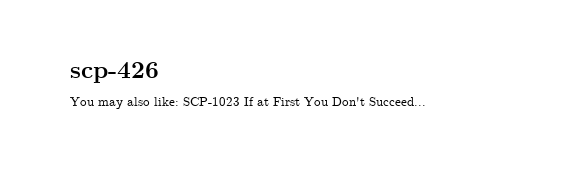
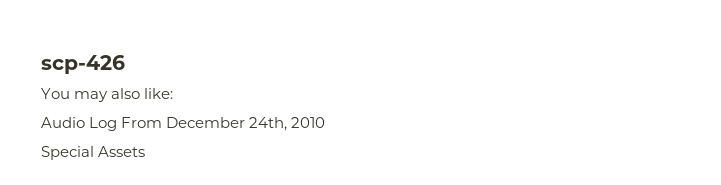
[183,97,426,106] SCP-1023 If at First You Don't Succeed... -> [41,117,326,131] [41,146,146,160] // Audio Log From December 24th, 2010 // Special Assets

